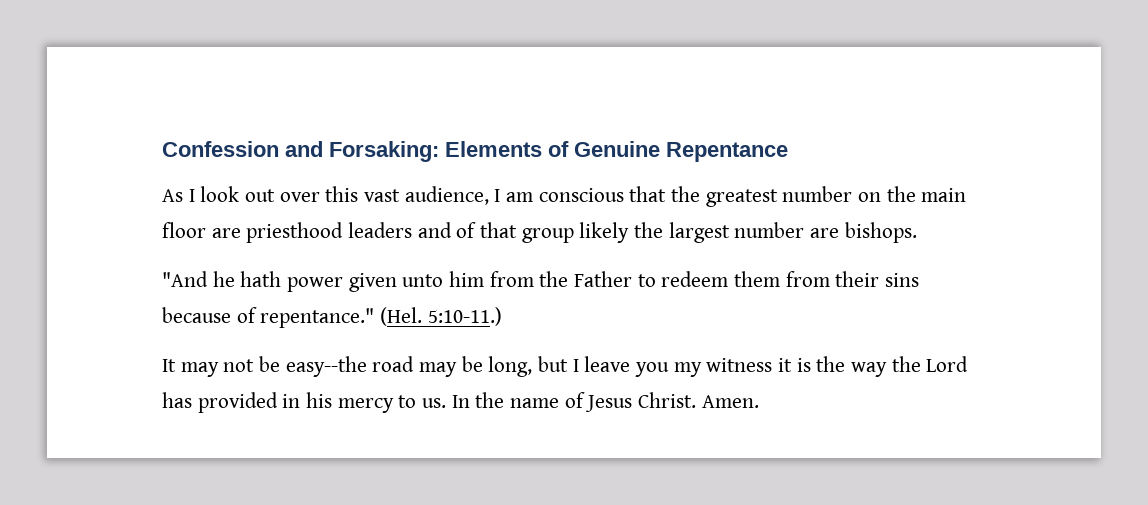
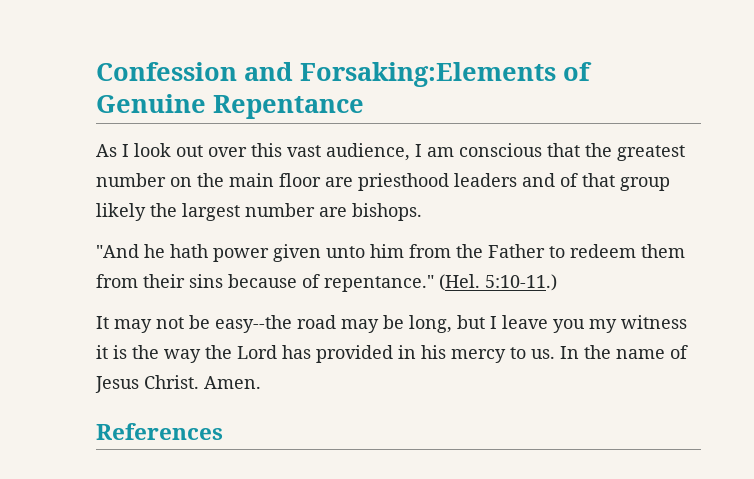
[329,141,542,162] Forsaking: Elements -> [300,62,556,87] Forsaking:Elements
(759, 401) none -> [96,423,223,440] // References

